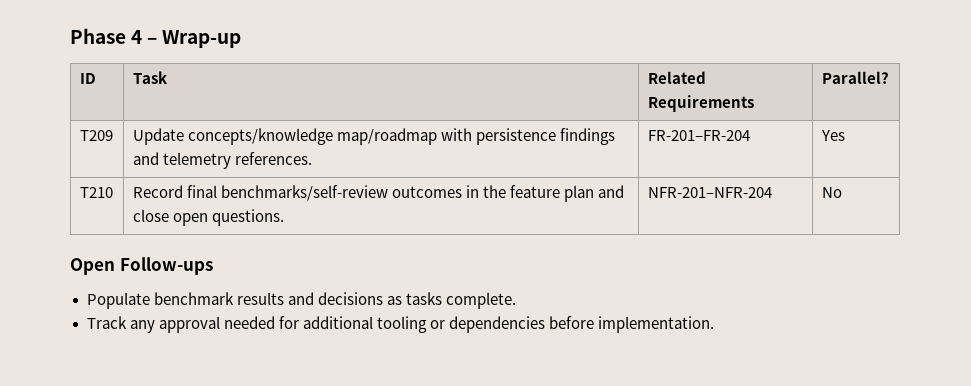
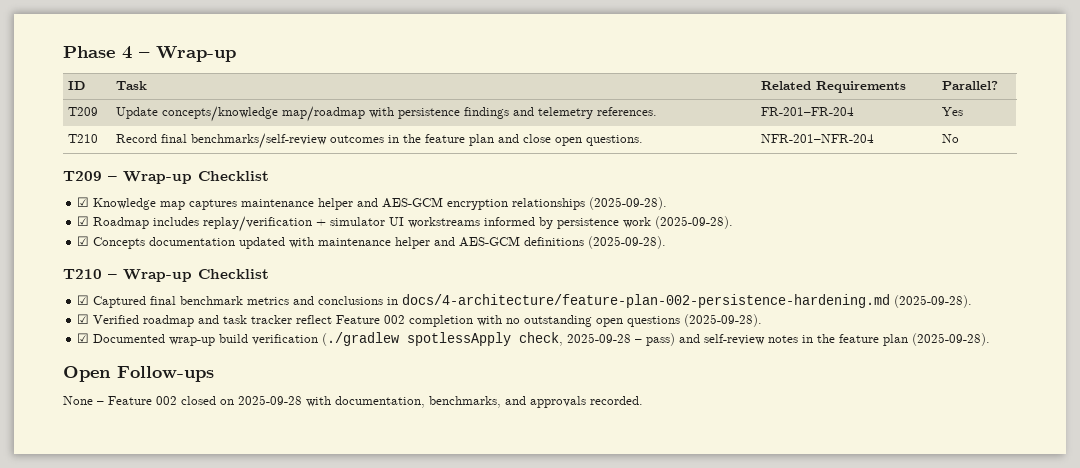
[70,257,213,275] [86,292,516,309] [86,316,714,333] Open Follow-ups // Populate benchmark results and decisions as tasks complete. // Track any approval needed for additional tooling or dependencies before implementation. -> [63,171,269,184] [77,197,668,210] [77,216,734,232] [77,236,667,249] [63,269,269,282] [77,294,973,308] [77,314,763,327] [77,332,991,346] [63,366,214,382] [63,395,643,408] T209 – Wrap-up Checklist // ☑ Knowledge map captures maintenance helper and AES-GCM encryption relationships (2025-09-28). // ☑ Roadmap includes replay/verification + simulator UI workstreams informed by persistence work (2025-09-28). // ☑ Concepts documentation updated with maintenance helper and AES-GCM definitions (2025-09-28). // T210 – Wrap-up Checklist // ☑ Captured final benchmark metrics and conclusions in docs/4-architecture/feature-plan-002-persistence-hardening.md (2025-09-28). // ☑ Verified roadmap and task tracker reflect Feature 002 completion with no outstanding open questions (2025-09-28). // ☑ Documented wrap-up build verification (./gradlew spotlessApply check, 2025-09-28 – pass) and self-review notes in the feature plan (2025-09-28). // Open Follow-ups // None – Feature 002 closed on 2025-09-28 with documentation, benchmarks, and approvals recorded.

